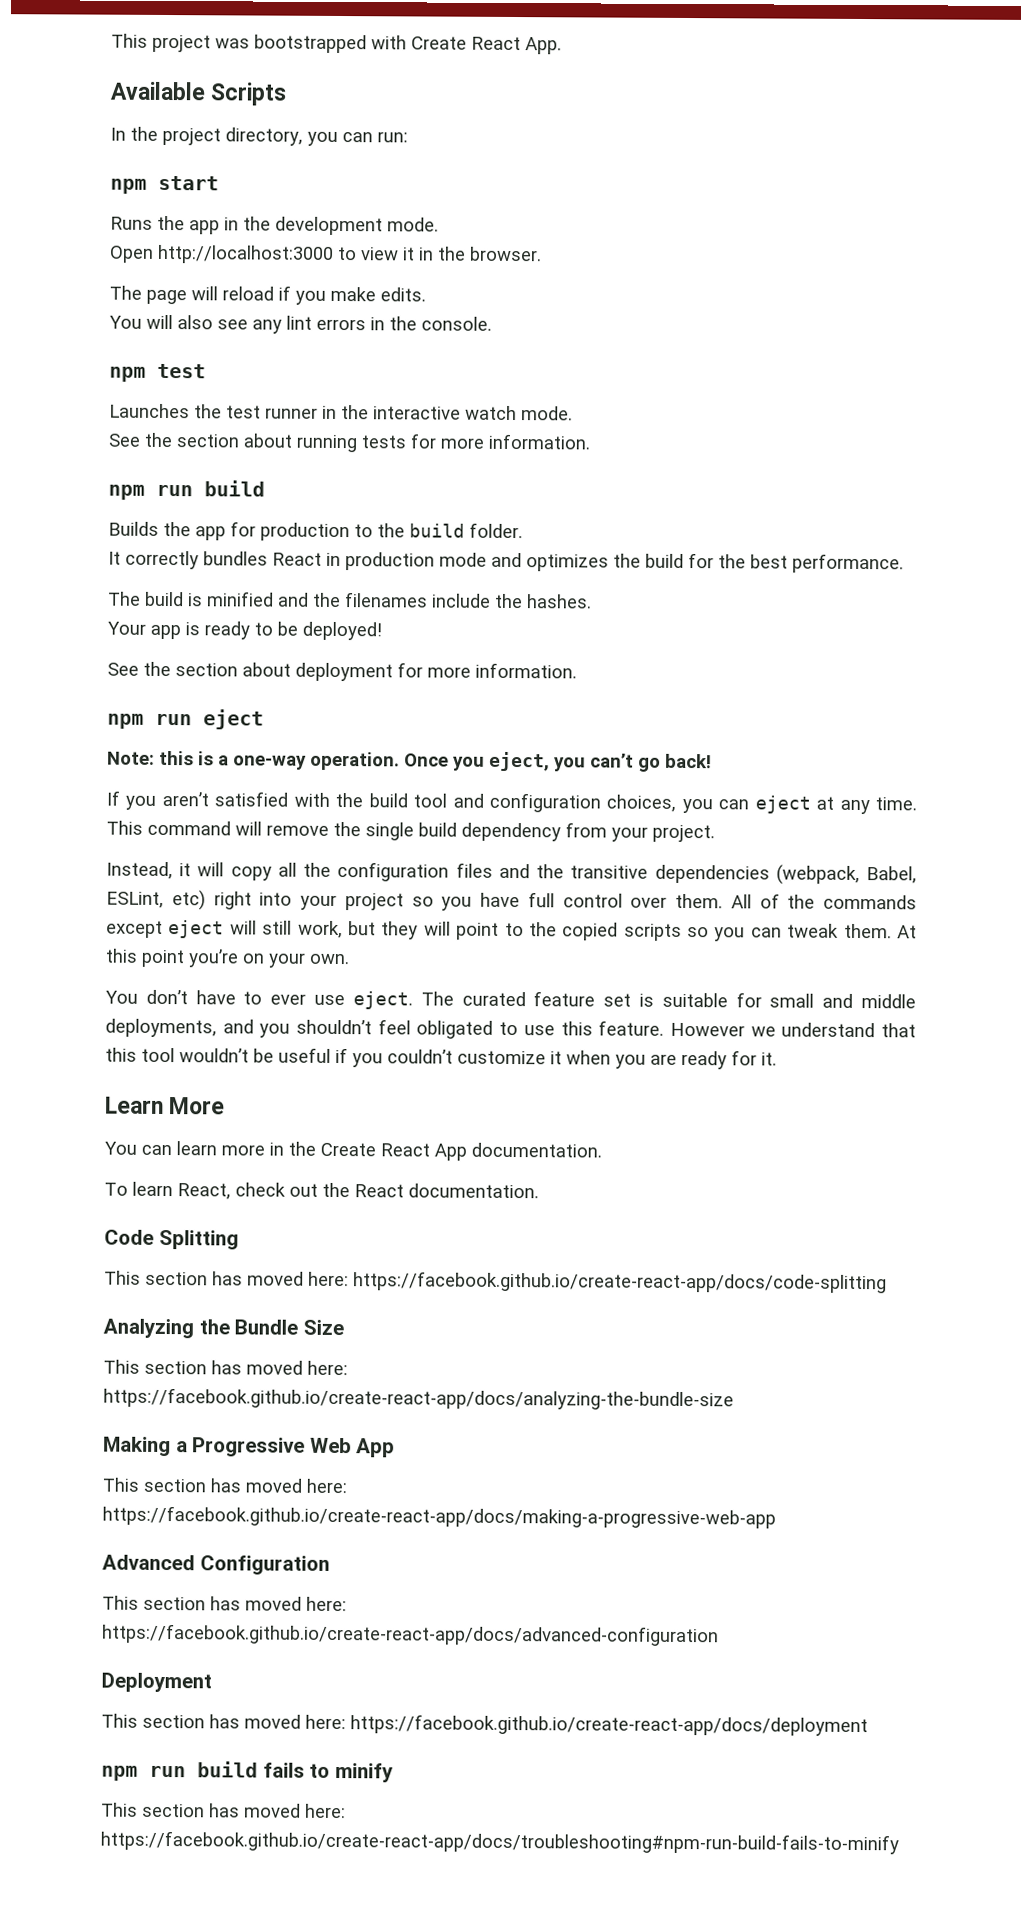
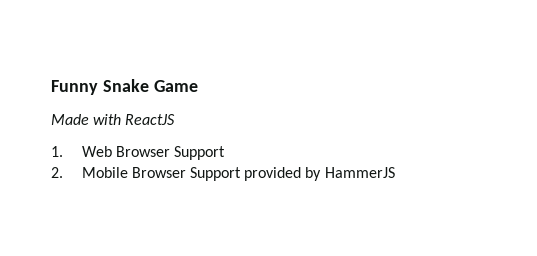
[111,33,562,55] [110,81,288,106] [110,126,408,146] [110,175,219,194] [110,215,439,236] [109,244,542,264] [109,285,426,305] [109,314,492,334] [109,363,206,382] [109,403,573,421] [108,432,590,453] [108,480,265,500] [108,521,523,542] [108,550,904,574] [108,591,592,609] [107,621,382,641] [107,661,577,682] [107,709,264,730] [107,750,712,772] [106,790,917,815] [106,820,715,843] [106,861,918,886] [106,890,917,911] [106,920,918,942] [105,948,350,968] [105,989,916,1010] [105,1018,916,1039] [105,1047,777,1070] [105,1096,226,1115] [104,1141,602,1161] [104,1181,539,1200] [104,1229,239,1250] [104,1270,887,1294] [103,1318,344,1339] [103,1359,348,1376] [103,1387,734,1411] [103,1436,396,1458] [102,1477,347,1494] [102,1505,776,1529] [102,1554,330,1575] [102,1595,347,1612] [102,1623,719,1647] [101,1672,212,1693] [101,1713,868,1737] [101,1761,394,1783] [101,1802,346,1819] [100,1830,899,1855] This project was bootstrapped with Create React App. // Available Scripts // In the project directory, you can run: // npm start // Runs the app in the development mode. // Open http://localhost:3000 to view it in the browser. // The page will reload if you make edits. // You will also see any lint errors in the console. // npm test // Launches the test runner in the interactive watch mode. // See the section about running tests for more information. // npm run build // Builds the app for production to the build folder. // It correctly bundles React in production mode and optimizes the build for the best performance. // The build is minified and the filenames include the hashes. // Your app is ready to be deployed! // See the section about deployment for more information. // npm run eject // Note: this is a one-way operation. Once you eject, you can’t go back! // If you aren’t satisfied with the build tool and configuration choices, you can eject at any time. This command will remove the single build dependency from your project. // Instead, it will copy all the configuration files and the transitive dependencies (webpack, Babel, ESLint, etc) right into your project so you have full control over them. All of the commands except eject will still work, but they will point to the copied scripts so you can tweak them. At this point you’re on your own. // You don’t have to ever use eject. The curated feature set is suitable for small and middle deployments, and you shouldn’t feel obligated to use this feature. However we understand that this tool wouldn’t be useful if you couldn’t customize it when you are ready for it. // Learn More // You can learn more in the Create React App documentation. // To learn React, check out the React documentation. // Code Splitting // This section has moved here: https://facebook.github.io/create-react-app/docs/code-splitting // Analyzing the Bundle Size // This section has moved here: https://facebook.github.io/create-react-app/docs/analyzing-the-bundle-size // Making a Progressive Web App // This section has moved here: https://facebook.github.io/create-react-app/docs/making-a-progressive-web-app // Advanced Configuration // This section has moved here: https://facebook.github.io/create-react-app/docs/advanced-configuration // Deployment // This section has moved here: https://facebook.github.io/create-react-app/docs/deployment // npm run build fails to minify // This section has moved here: https://facebook.github.io/create-react-app/docs/troubleshooting#npm-run-build-fails-to-minify -> [51,79,198,95] [51,114,176,125] [51,146,225,160] [51,167,395,181] Funny Snake Game // Made with ReactJS // 1. Web Browser Support // 2. Mobile Browser Support provided by HammerJS

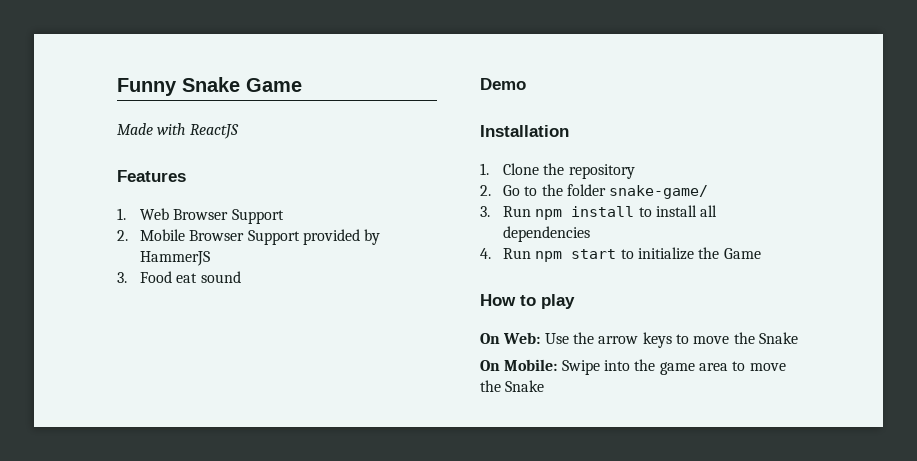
(176, 119) none -> [117,170,186,182] // Features
(395, 172) none -> [117,271,241,283] [480,78,526,90] [480,125,569,137] [480,163,635,179] [480,184,709,199] [480,205,718,220] [503,226,591,242] [480,247,761,262] [480,294,575,309] [480,332,798,348] [480,359,786,375] [480,380,545,392] // 3. Food eat sound // Demo // Installation // 1. Clone the repository // 2. Go to the folder snake-game/ // 3. Run npm install to install all dependencies // 4. Run npm start to initialize the Game // How to play // On Web: Use the arrow keys to move the Snake // On Mobile: Swipe into the game area to move the Snake

